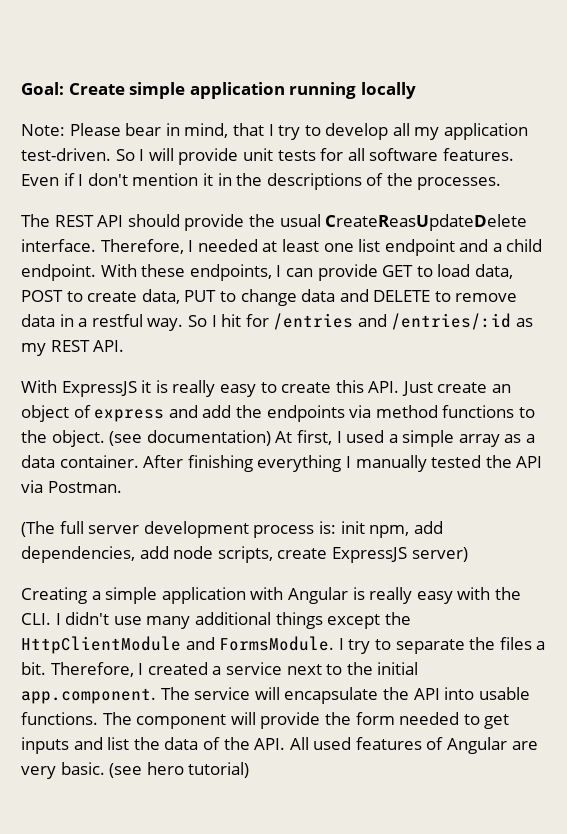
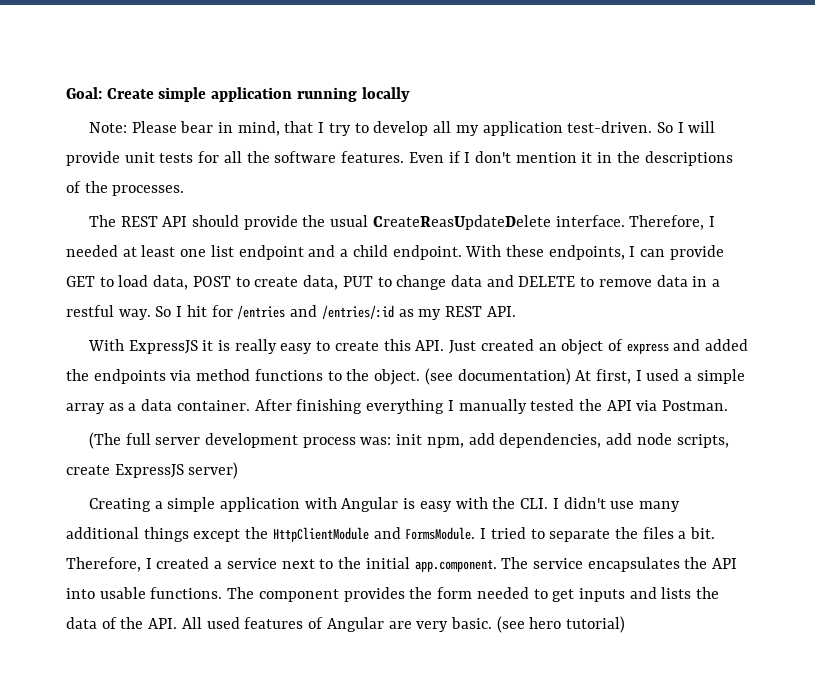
(365, 154) none -> [246,151,270,163] the
[437,382,488,393] create -> [480,339,534,351] created
[202,405,232,418] add -> [705,339,749,351] added
[318,521,336,534] is: -> [360,437,392,445] was:
[369,587,413,604] really -> (416, 503) none
[348,639,371,654] try -> [490,527,526,539] tried
[254,687,379,704] will encapsulate -> [587,557,680,572] encapsulates
[230,712,321,729] will provide -> [343,587,405,602] provides
[107,737,130,750] list -> [661,587,692,599] lists

